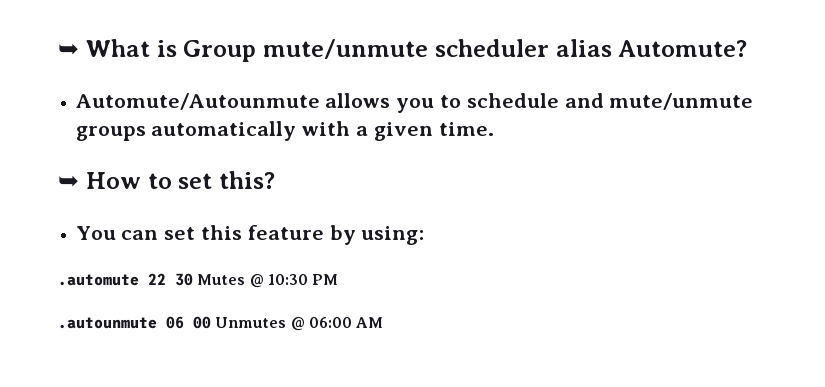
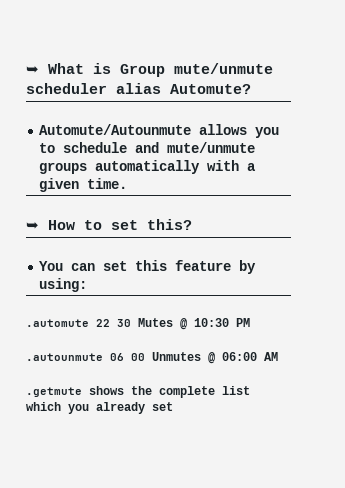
(384, 322) none -> [26,386,250,398] [26,402,173,414] // .getmute shows the complete list which you already set

